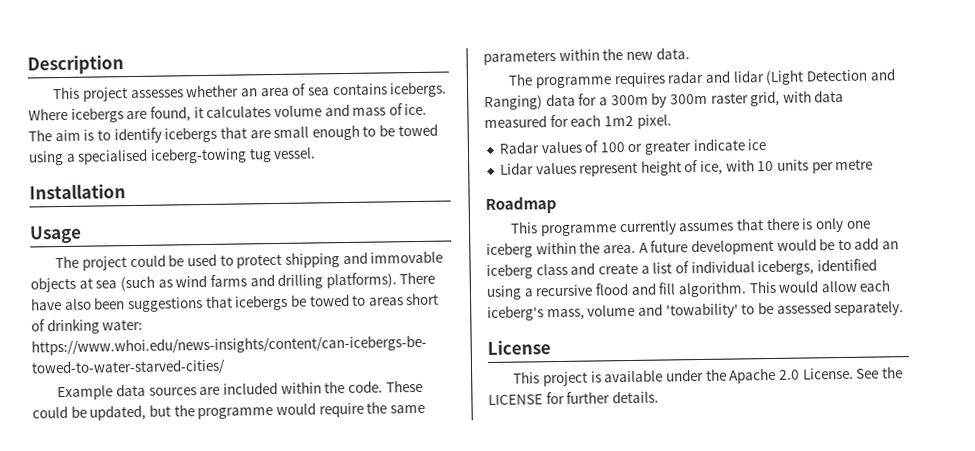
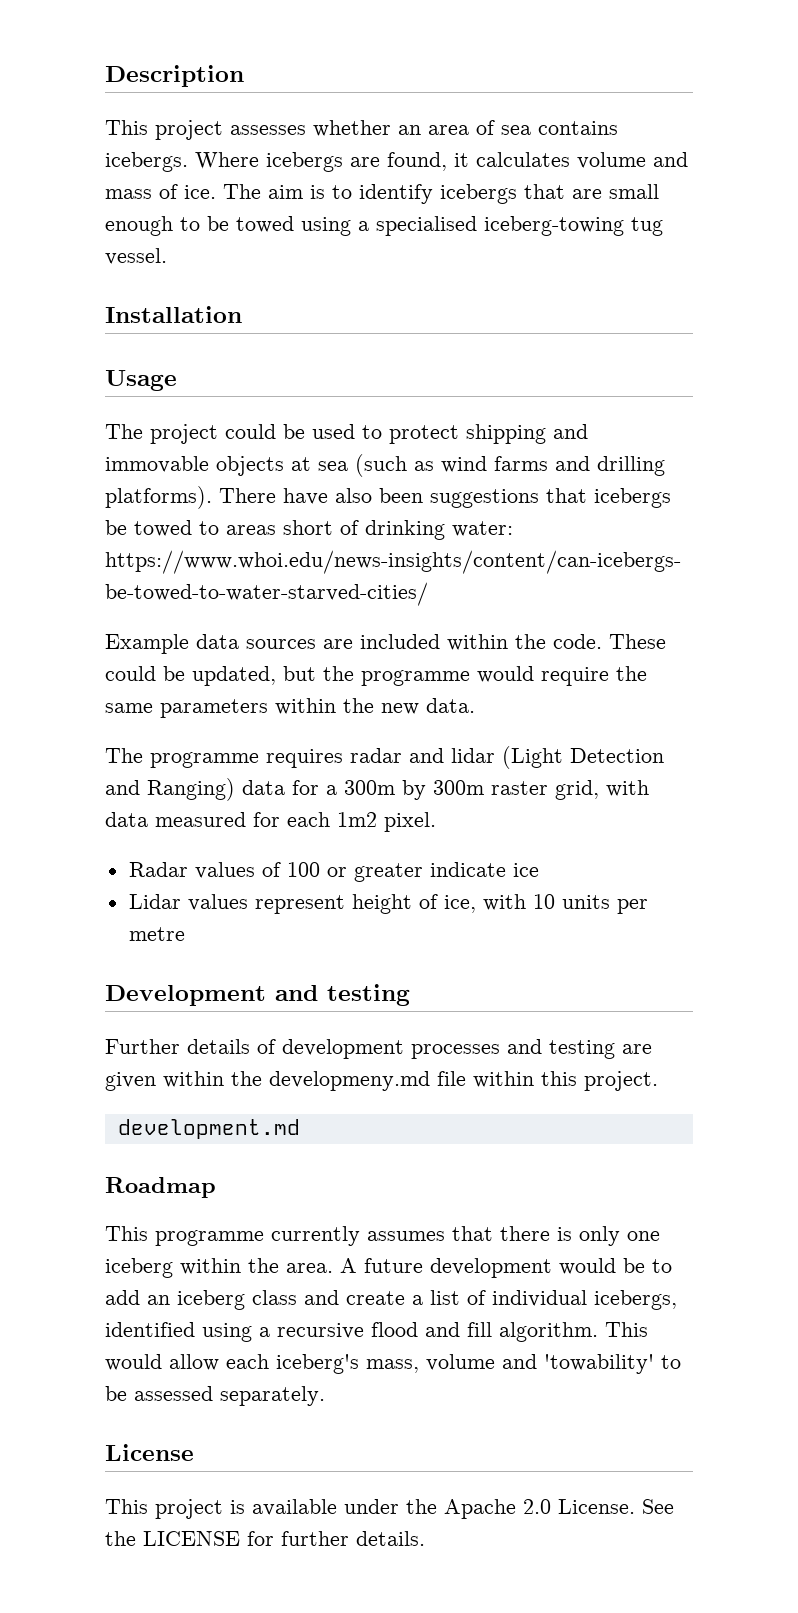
(874, 164) none -> [105,984,410,1006] [105,1039,652,1059] [105,1071,658,1091] [117,1119,300,1139] // Development and testing // Further details of development processes and testing are given within the developmeny.md file within this project. // development.md

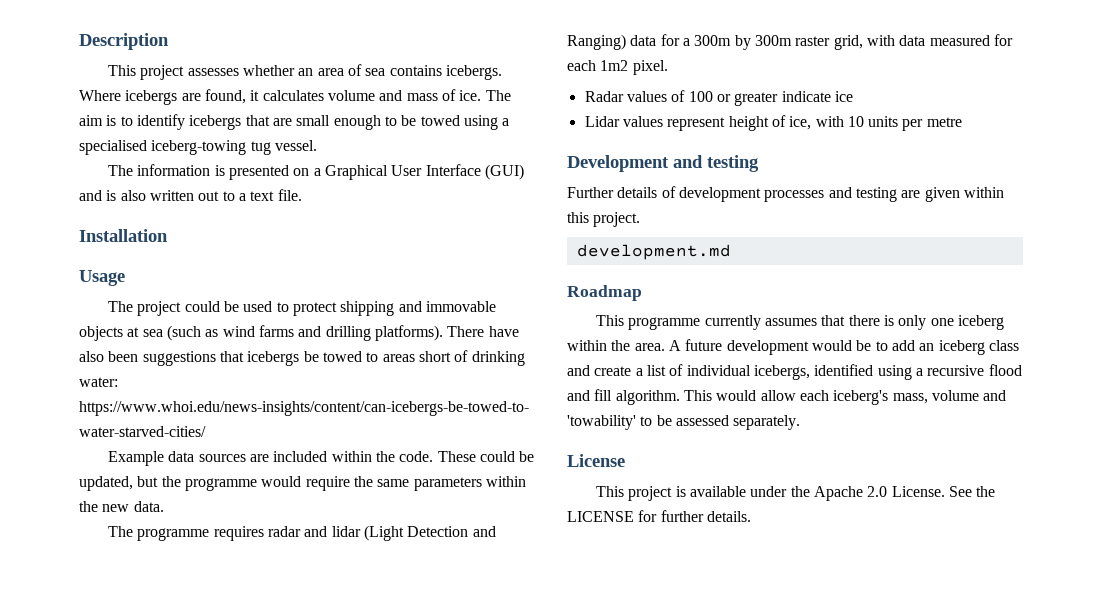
(167, 256) none -> [108,164,524,180] [79,189,302,201] // The information is presented on a Graphical User Interface (GUI) and is also written out to a text file.
[231,1071,534,1091] the developmeny.md file within -> (1004, 192) none

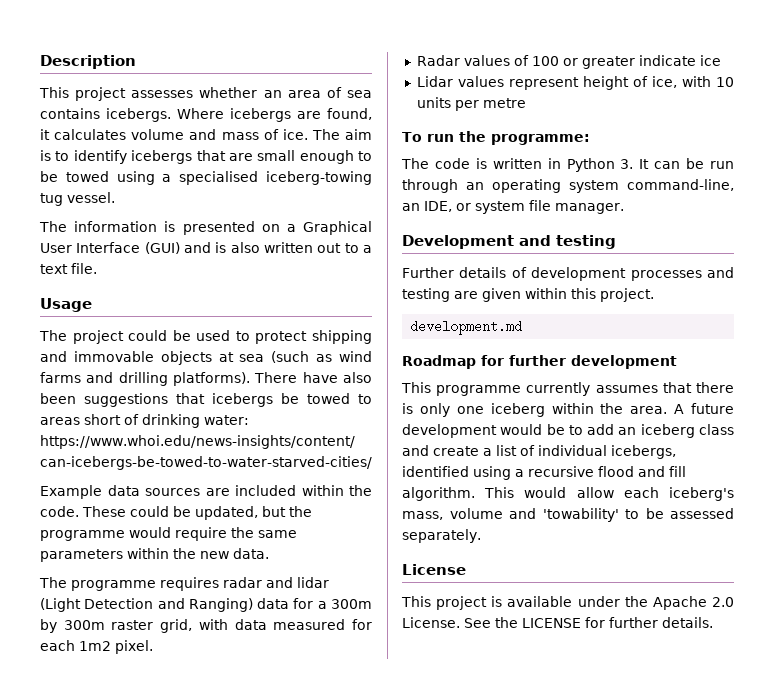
[79,229,168,242] // Installation -> (97, 268) none
(962, 122) none -> [402,131,590,145] [401,158,734,172] [402,179,734,193] [402,200,624,214] // To run the programme: // The code is written in Python 3. It can be run through an operating system command-line, an IDE, or system file manager.
(642, 293) none -> [481,355,677,369] for further development

